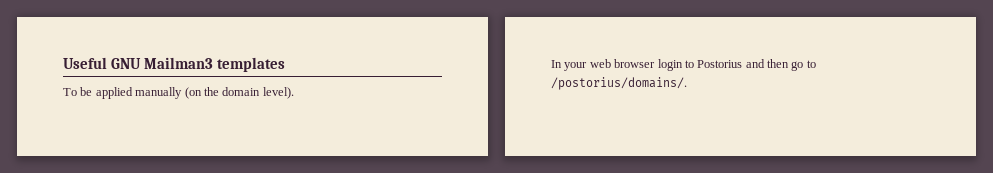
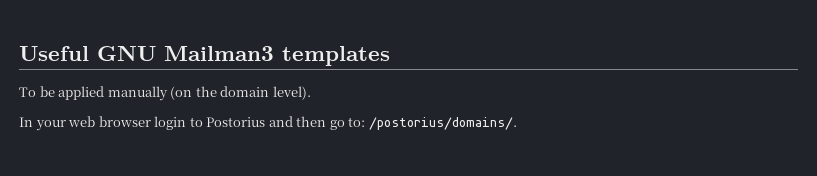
[806,60,816,68] to -> [348,117,366,127] to:

